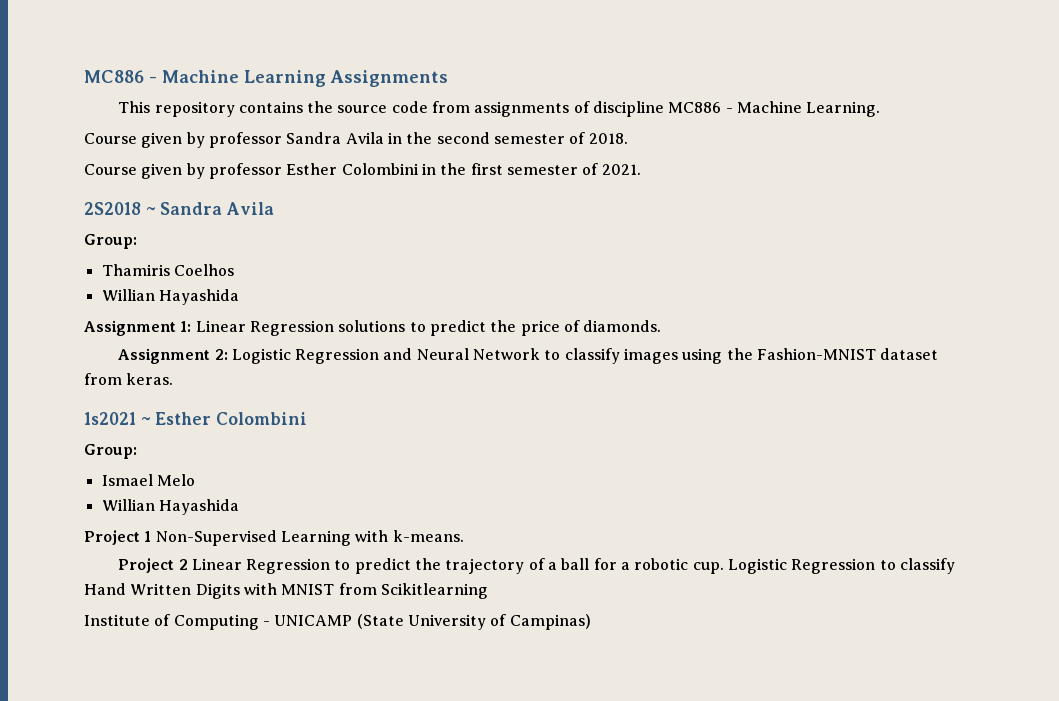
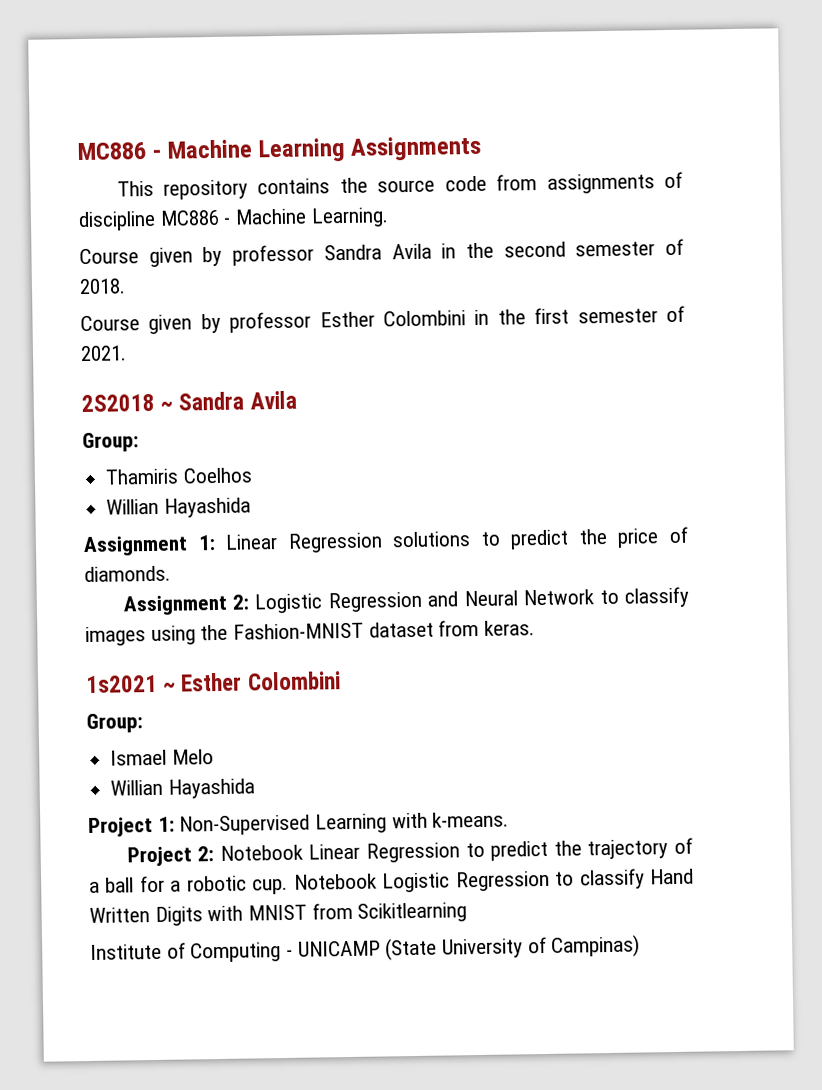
[144,531,152,542] 1 -> [157,816,175,832] 1:
[178,559,188,570] 2 -> [197,844,303,862] 2: Notebook
(724, 568) none -> [293,873,377,890] Notebook

